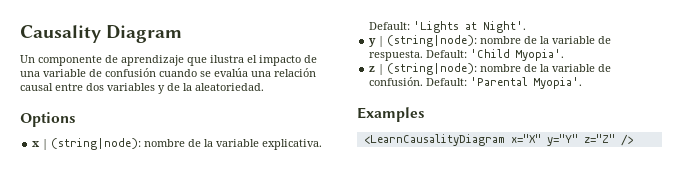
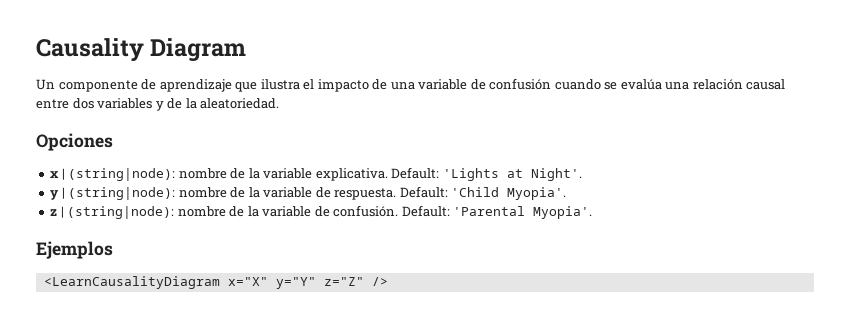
[20,112,76,127] Options -> [36,133,113,151] Opciones
[357,107,425,122] Examples -> [36,241,113,259] Ejemplos

